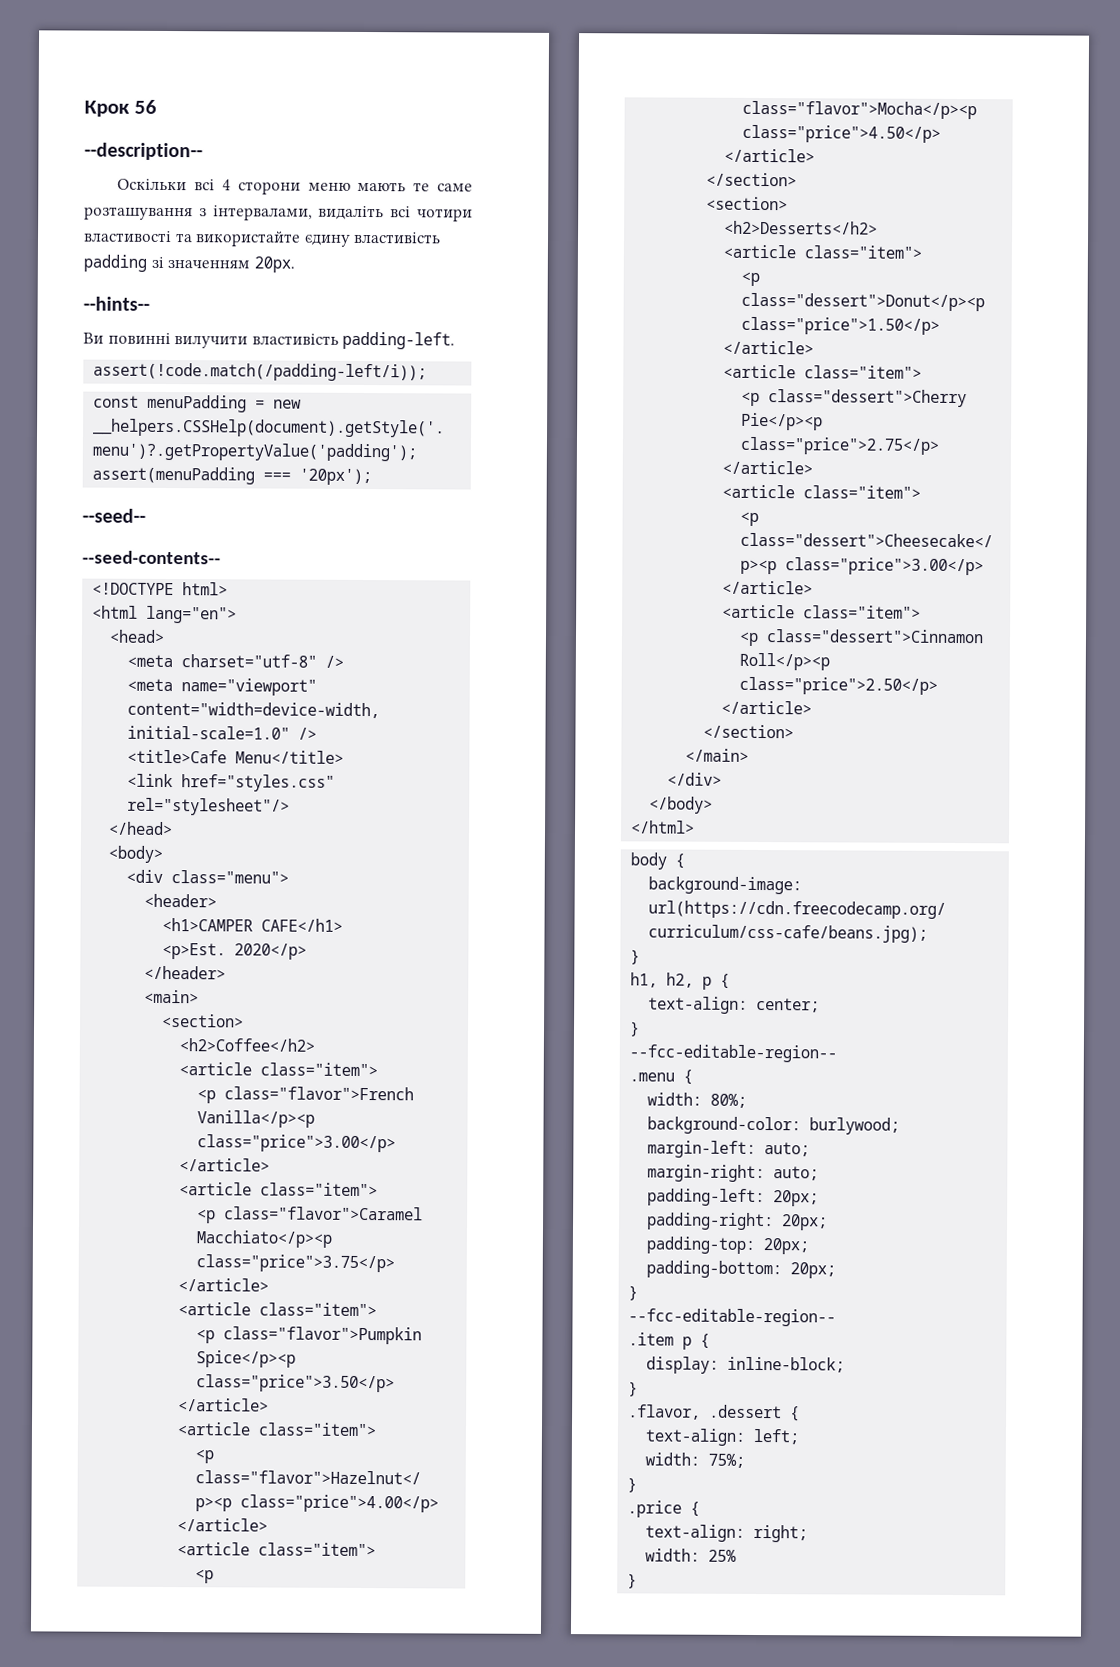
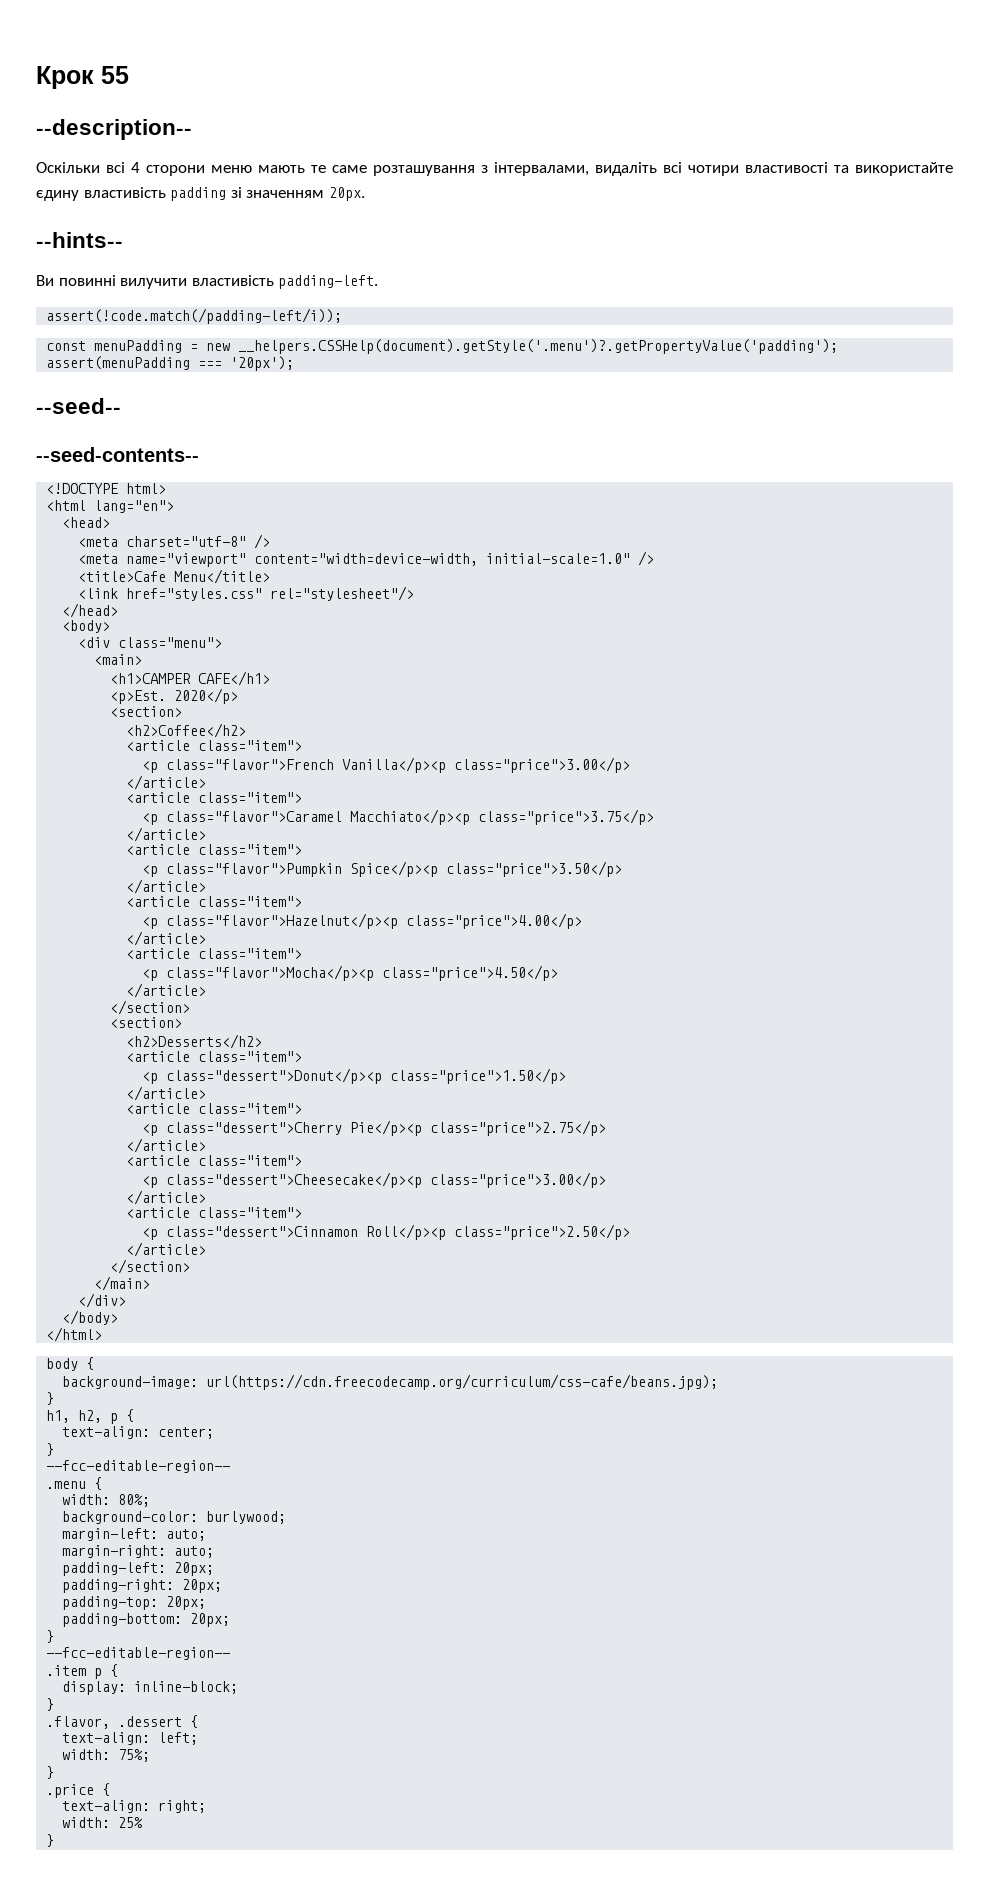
[133,99,157,114] 56 -> [101,66,129,84] 55
[144,893,218,908] <header> -> [94,654,143,665] <main>
[144,965,227,980] [144,989,200,1004] // </header> // <main> -> (239, 696) none

